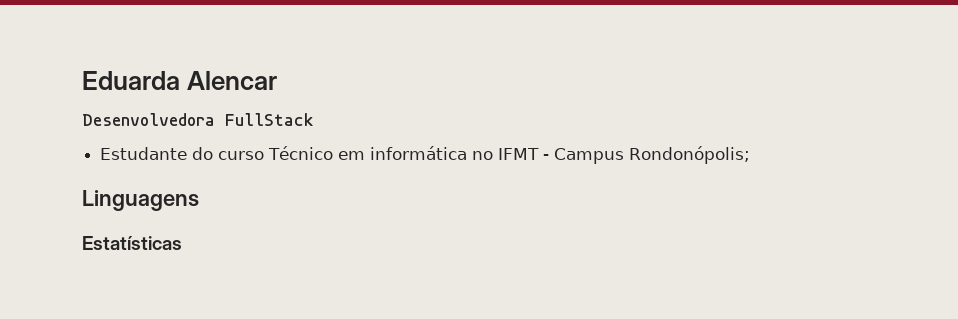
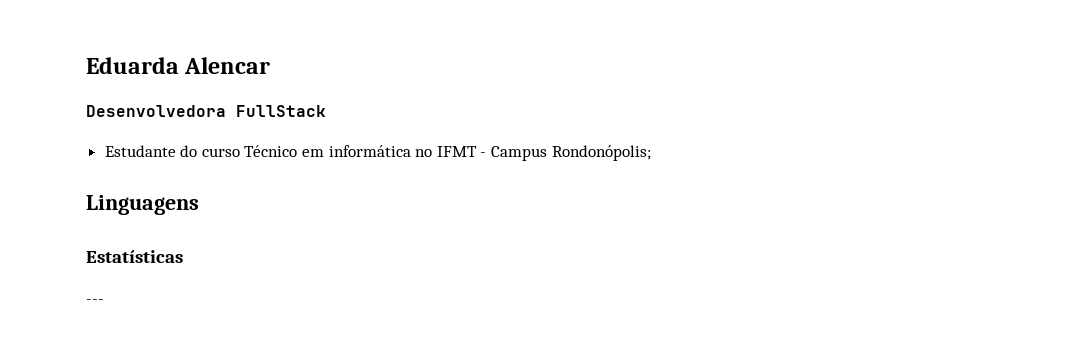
(182, 243) none -> [86,299,104,304] // ---

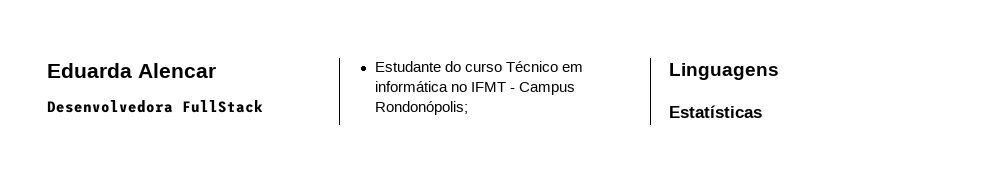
[86,299,104,304] // --- -> (762, 111) none

